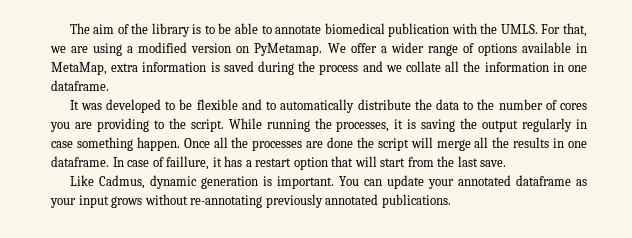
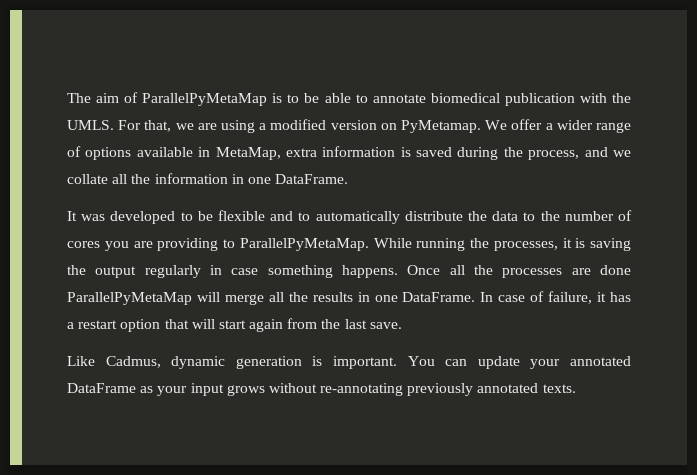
[131,23,190,37] the library -> [142,93,268,106] ParallelPyMetaMap
[319,64,359,75] process -> [528,150,580,160] process,
[51,80,109,91] dataframe. -> [275,174,349,184] DataFrame.
[168,118,224,132] the script. -> [239,238,369,251] ParallelPyMetaMap.
[136,137,180,151] happen. -> [342,265,398,278] happens.
[356,137,409,151] the script -> [67,292,192,305] ParallelPyMetaMap
[51,156,109,167] dataframe. -> [402,292,476,302] DataFrame.
[166,156,210,170] faillure, -> [548,291,593,304] failure,
(406, 162) none -> [249,319,284,332] again
[515,175,571,186] dataframe -> [67,383,136,393] DataFrame
[381,194,451,208] publications. -> [542,384,576,393] texts.

